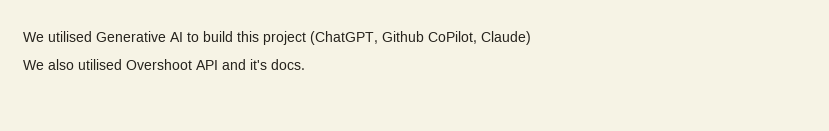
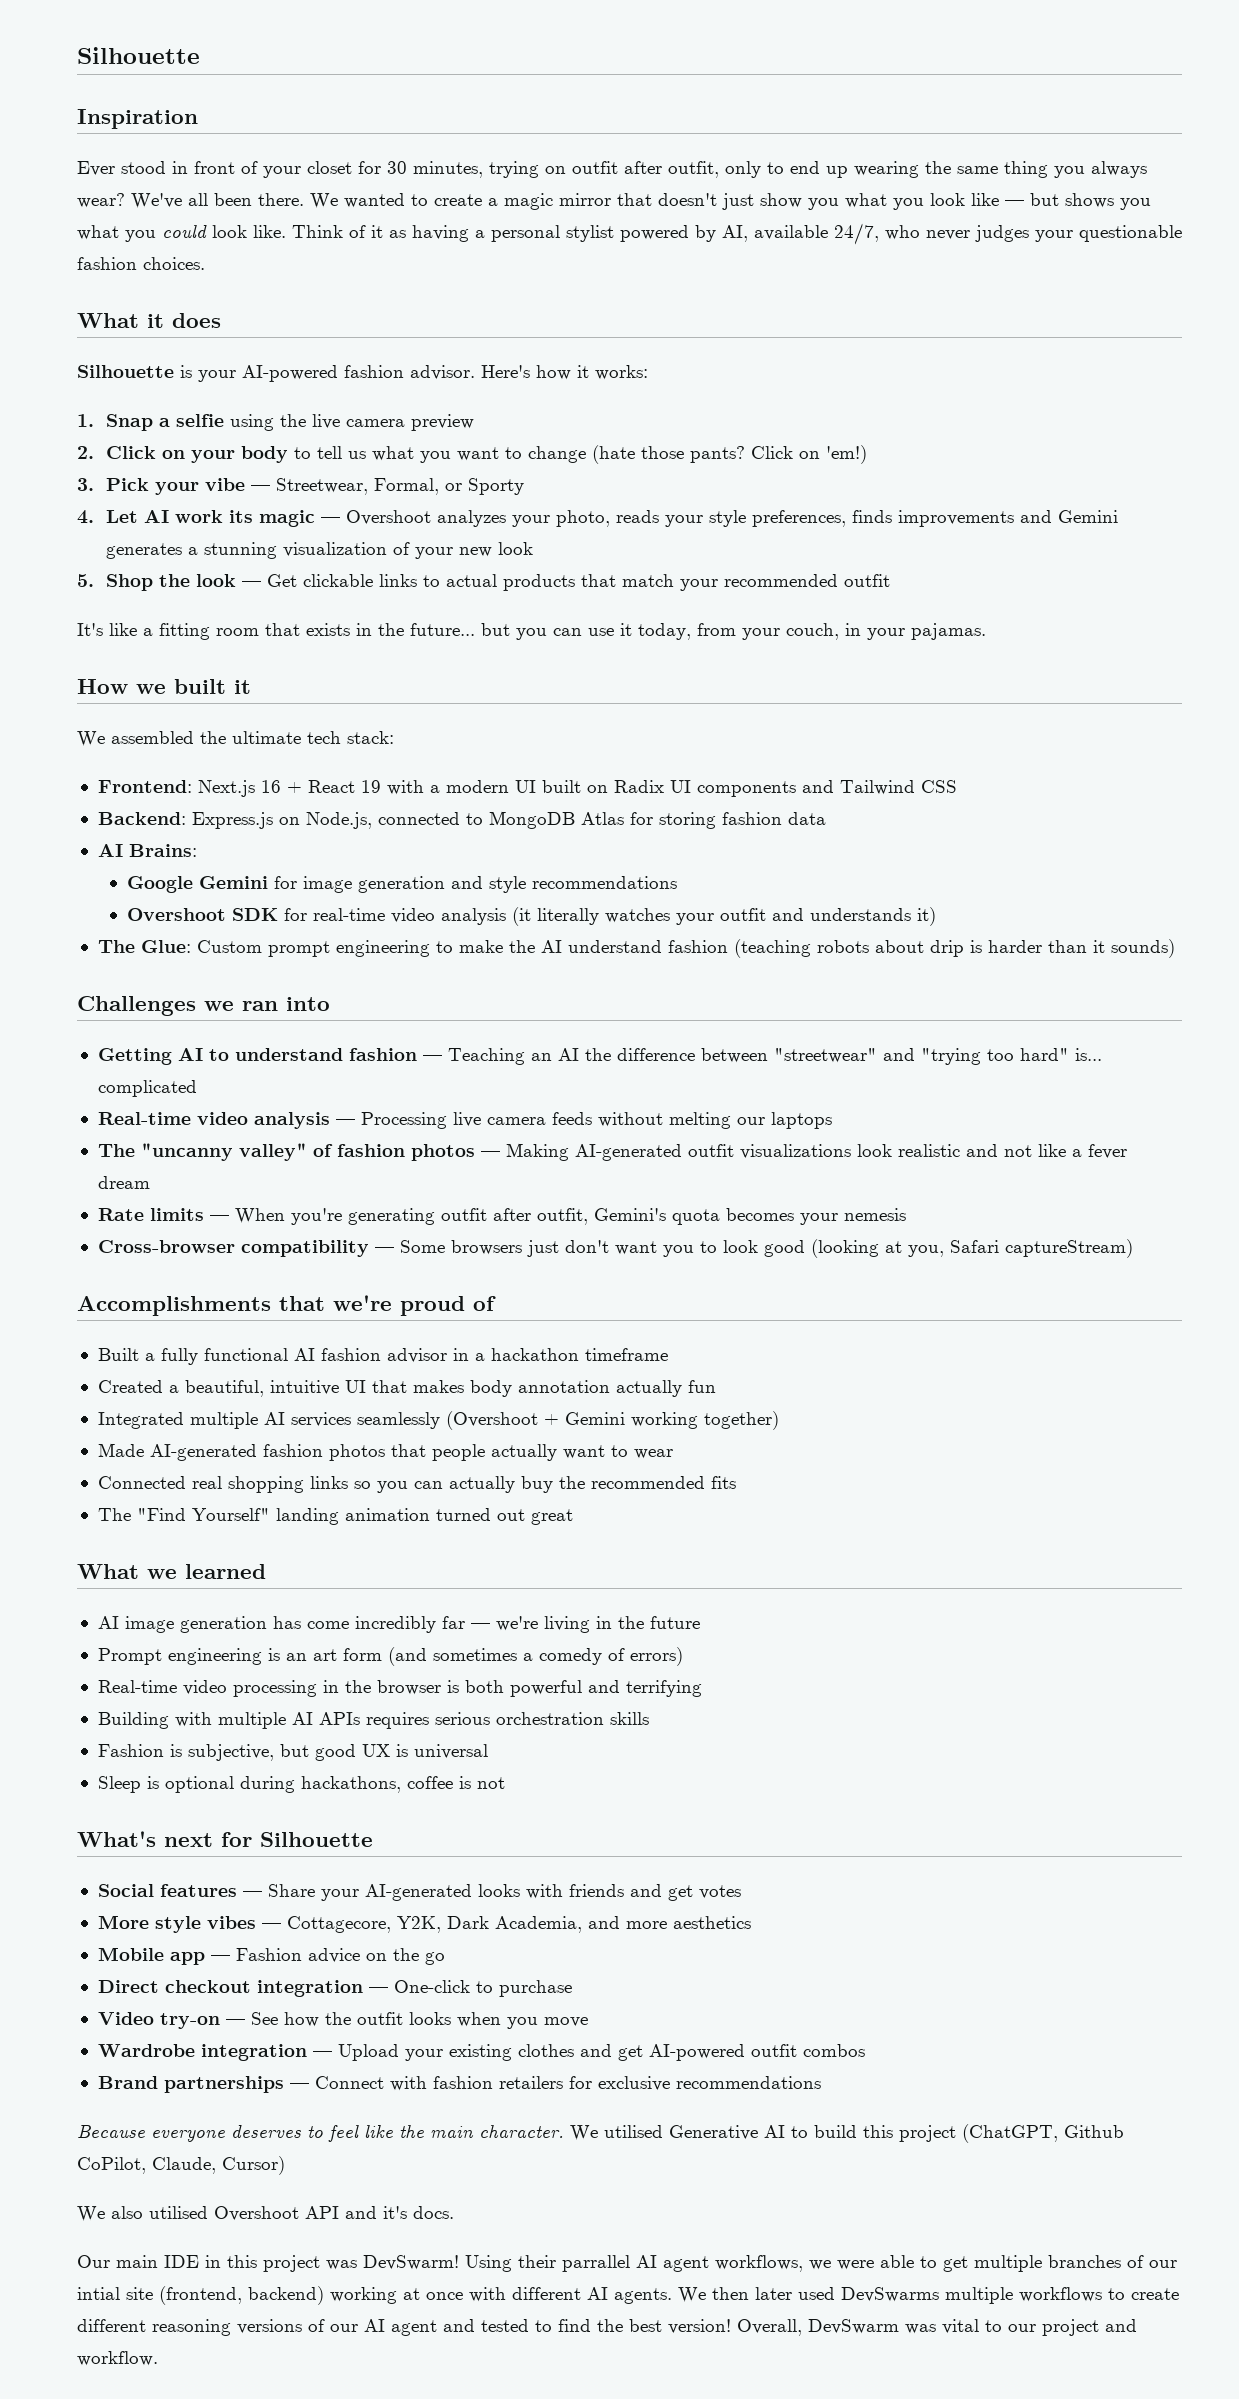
(23, 37) none -> [77,47,200,64] [77,109,198,129] [77,161,1147,178] [77,193,1151,210] [77,223,1182,245] [77,257,205,270] [77,313,221,328] [77,365,648,382] [77,414,475,431] [77,445,868,464] [77,478,525,495] [77,510,1119,527] [106,542,534,559] [77,574,891,591] [77,623,986,640] [77,679,251,694] [77,731,394,747] [97,780,957,797] [97,811,826,829] [97,844,197,857] [127,876,678,893] [127,907,937,926] [97,939,1175,958] [77,996,330,1016] [97,1048,1102,1065] [97,1080,197,1097] [97,1112,832,1129] [97,1143,1127,1161] [97,1176,150,1189] [97,1208,906,1225] [97,1239,1133,1258] [77,1295,496,1316] [97,1348,668,1365] [97,1380,716,1397] [97,1411,779,1430] [97,1443,673,1461] [97,1476,736,1493] [97,1508,573,1525] [77,1564,266,1579] [97,1616,700,1633] [97,1647,683,1666] [97,1680,702,1697] [97,1712,649,1729] [97,1744,488,1761] [97,1776,505,1793] [77,1831,373,1847] [97,1884,741,1901] [97,1915,751,1933] [97,1947,445,1965] [97,1980,572,1997] [97,2012,588,2029] [97,2044,865,2061] [97,2076,821,2093] [77,2125,564,2142] Silhouette // Inspiration // Ever stood in front of your closet for 30 minutes, trying on outfit after outfit, only to end up wearing the same thing you always wear? We've all been there. We wanted to create a magic mirror that doesn't just show you what you look like — but shows you what you could look like. Think of it as having a personal stylist powered by AI, available 24/7, who never judges your questionable fashion choices. // What it does // Silhouette is your AI-powered fashion advisor. Here's how it works: // 1. Snap a selfie using the live camera preview // 2. Click on your body to tell us what you want to change (hate those pants? Click on 'em!) // 3. Pick your vibe — Streetwear, Formal, or Sporty // 4. Let AI work its magic — Overshoot analyzes your photo, reads your style preferences, finds improvements and Gemini generates a stunning visualization of your new look // 5. Shop the look — Get clickable links to actual products that match your recommended outfit // It's like a fitting room that exists in the future... but you can use it today, from your couch, in your pajamas. // How we built it // We assembled the ultimate tech stack: // Frontend: Next.js 16 + React 19 with a modern UI built on Radix UI components and Tailwind CSS // Backend: Express.js on Node.js, connected to MongoDB Atlas for storing fashion data // AI Brains: // Google Gemini for image generation and style recommendations // Overshoot SDK for real-time video analysis (it literally watches your outfit and understands it) // The Glue: Custom prompt engineering to make the AI understand fashion (teaching robots about drip is harder than it sounds) // Challenges we ran into // Getting AI to understand fashion — Teaching an AI the difference between "streetwear" and "trying too hard" is... complicated // Real-time video analysis — Processing live camera feeds without melting our laptops // The "uncanny valley" of fashion photos — Making AI-generated outfit visualizations look realistic and not like a fever dream // Rate limits — When you're generating outfit after outfit, Gemini's quota becomes your nemesis // Cross-browser compatibility — Some browsers just don't want you to look good (looking at you, Safari captureStream) // Accomplishments that we're proud of // Built a fully functional AI fashion advisor in a hackathon timeframe // Created a beautiful, intuitive UI that makes body annotation actually fun // Integrated multiple AI services seamlessly (Overshoot + Gemini working together) // Made AI-generated fashion photos that people actually want to wear // Connected real shopping links so you can actually buy the recommended fits // The "Find Yourself" landing animation turned out great // What we learned // AI image generation has come incredibly far — we're living in the future // Prompt engineering is an art form (and sometimes a comedy of errors) // Real-time video processing in the browser is both powerful and terrifying // Building with multiple AI APIs requires serious orchestration skills // Fashion is subjective, but good UX is universal // Sleep is optional during hackathons, coffee is not // What's next for Silhouette // Social features — Share your AI-generated looks with friends and get votes // More style vibes — Cottagecore, Y2K, Dark Academia, and more aesthetics // Mobile app — Fashion advice on the go // Direct checkout integration — One-click to purchase // Video try-on — See how the outfit looks when you move // Wardrobe integration — Upload your existing clothes and get AI-powered outfit combos // Brand partnerships — Connect with fashion retailers for exclusive recommendations // Because everyone deserves to feel like the main character.
[481,31,531,45] Claude) -> [152,2156,285,2175] Claude, Cursor)
(305, 64) none -> [77,2255,1177,2272] [77,2286,1179,2305] [77,2319,1137,2336] [77,2351,158,2366] // Our main IDE in this project was DevSwarm! Using their parrallel AI agent workflows, we were able to get multiple branches of our intial site (frontend, backend) working at once with different AI agents. We then later used DevSwarms multiple workflows to create different reasoning versions of our AI agent and tested to find the best version! Overall, DevSwarm was vital to our project and workflow.

